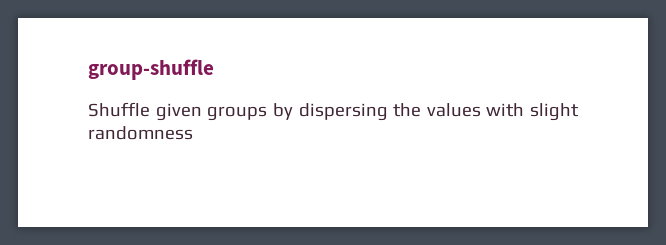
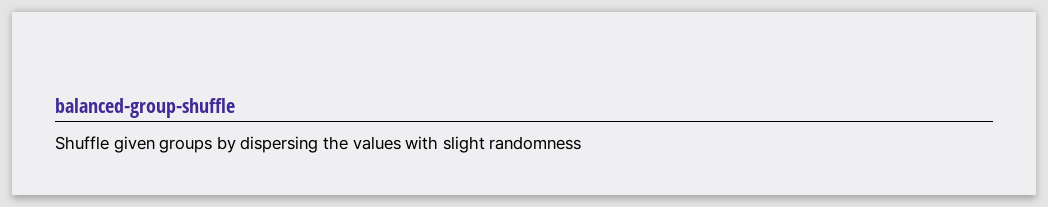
[88,59,214,80] group-shuffle -> [55,98,235,118] balanced-group-shuffle

